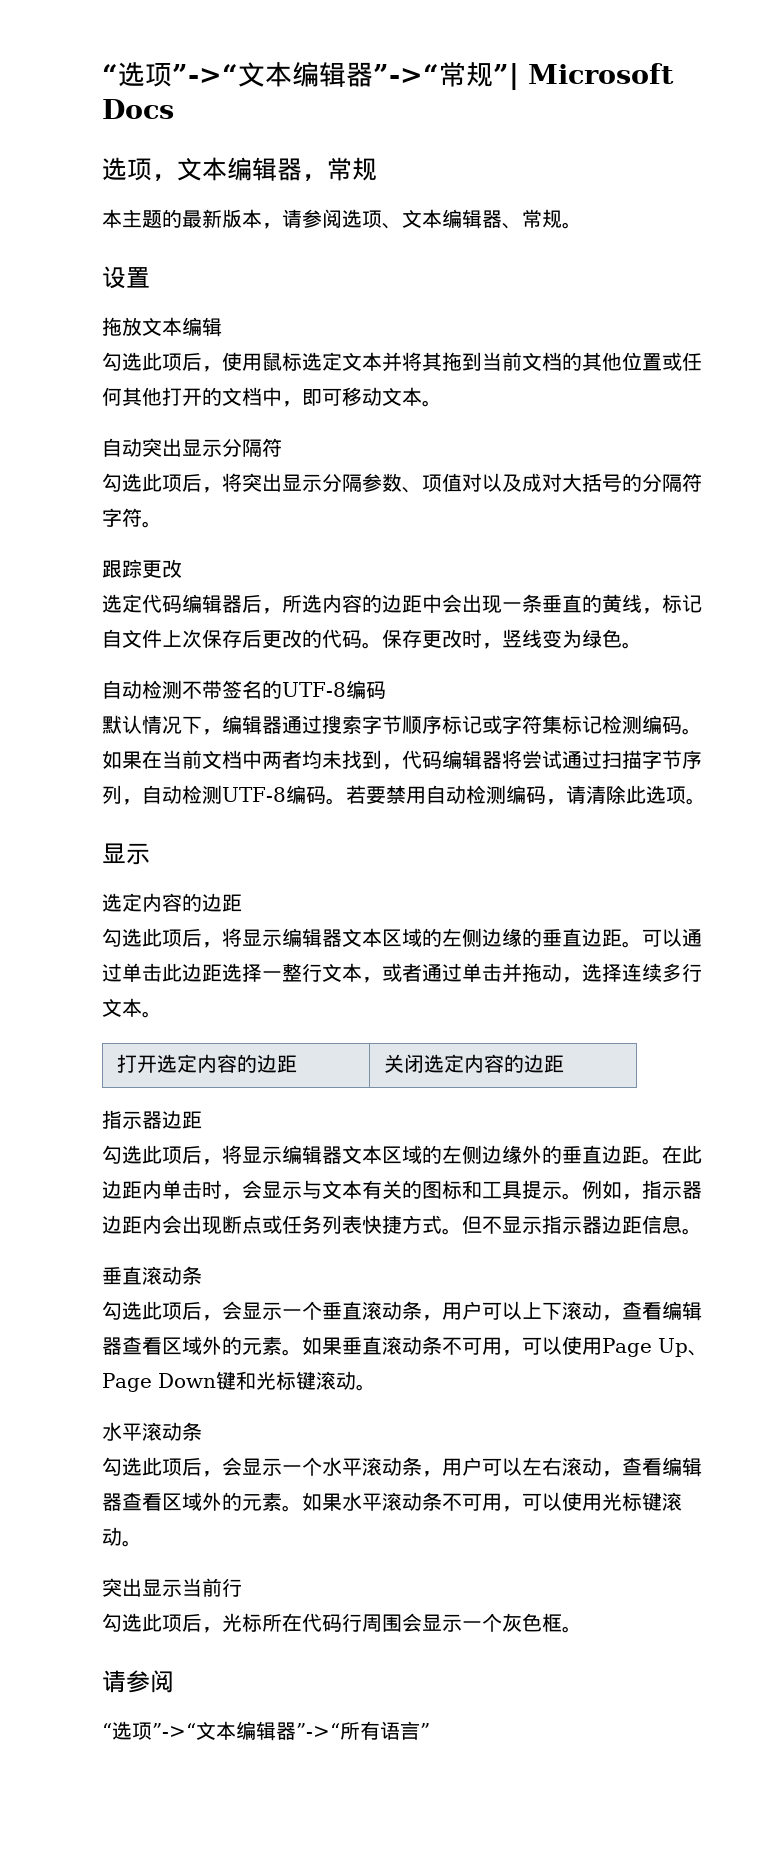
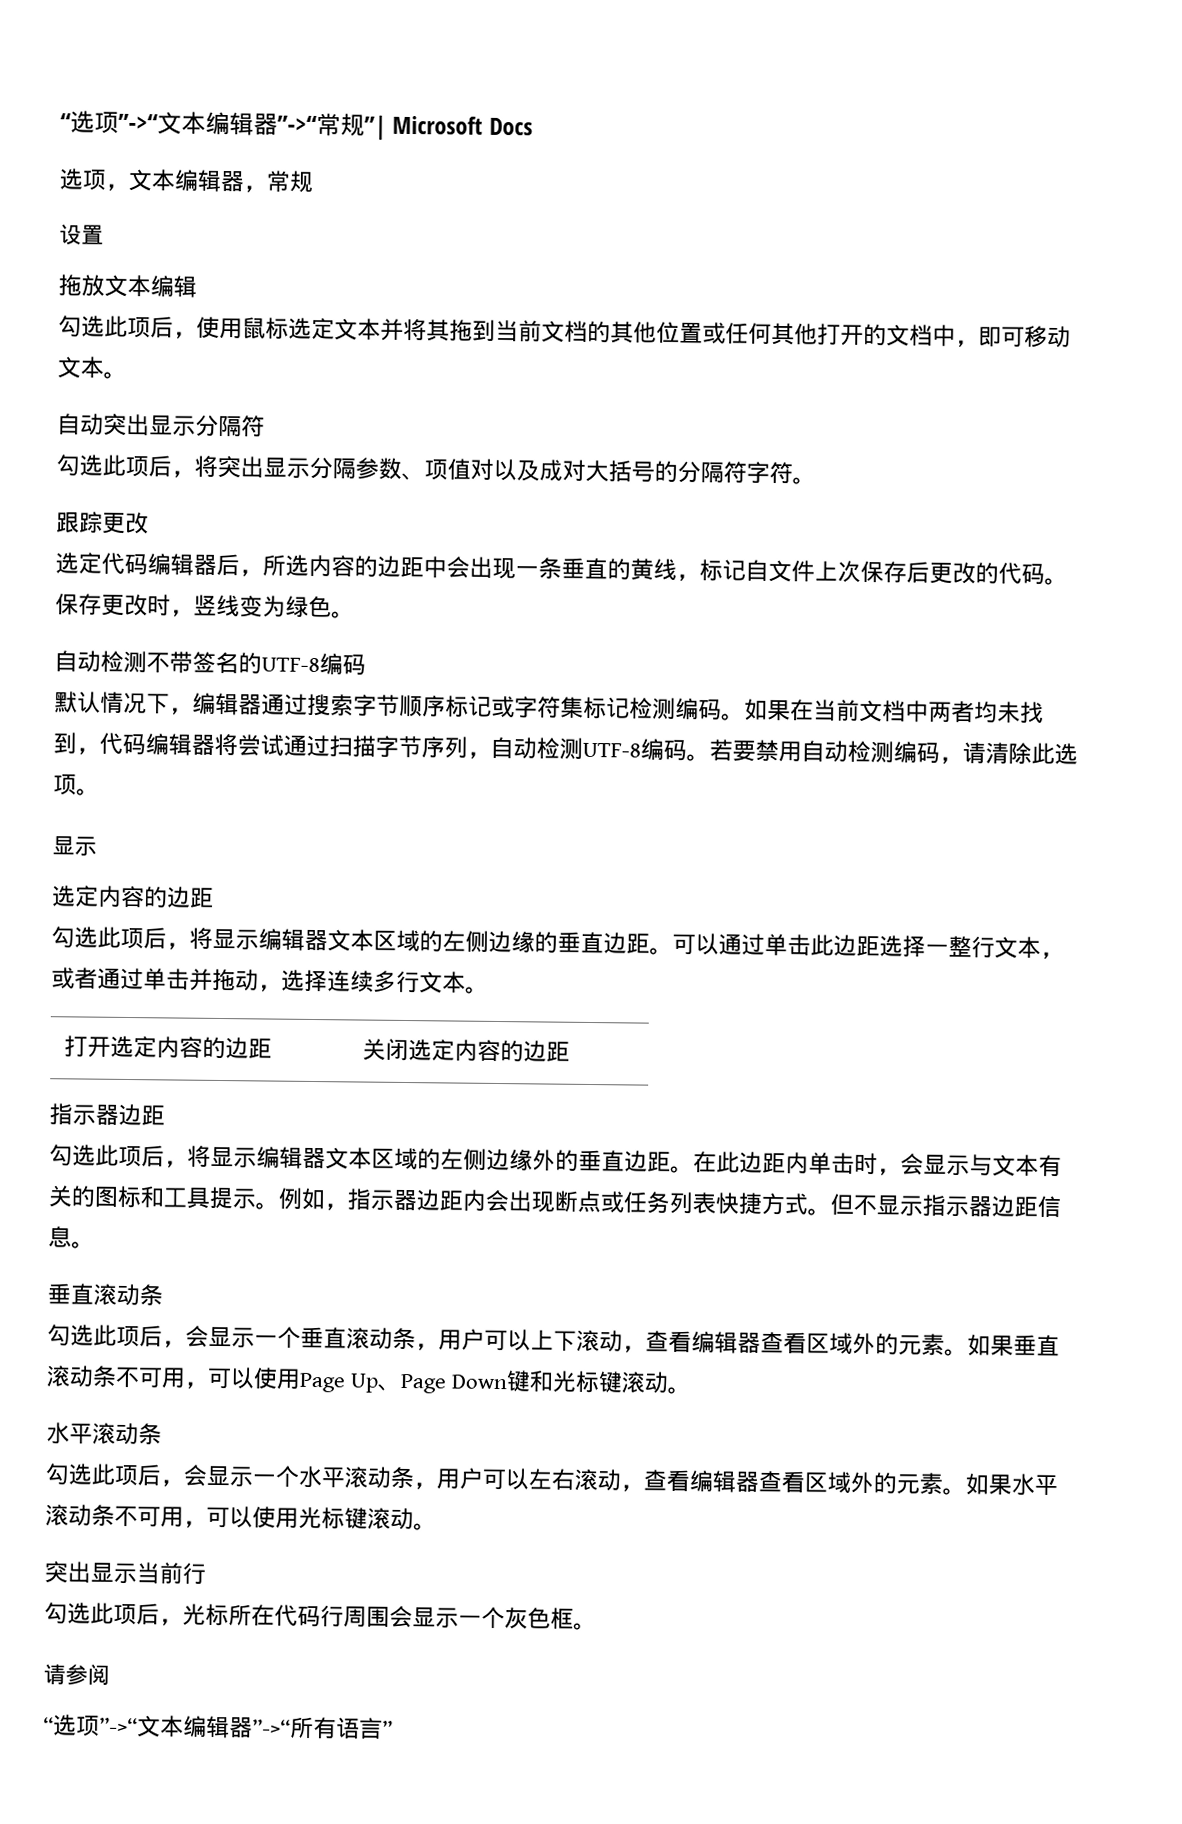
[102,209,582,229] // 本主题的最新版本，请参阅选项、文本编辑器、常规。 -> (314, 181) none

